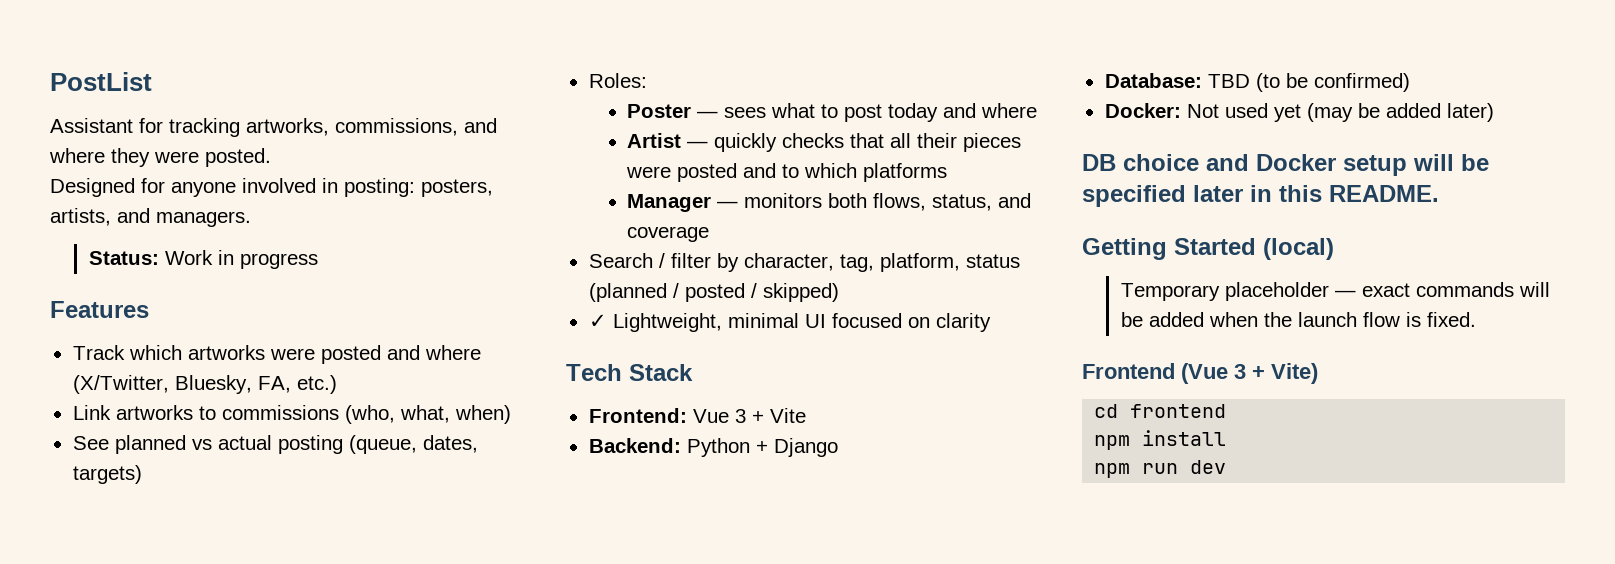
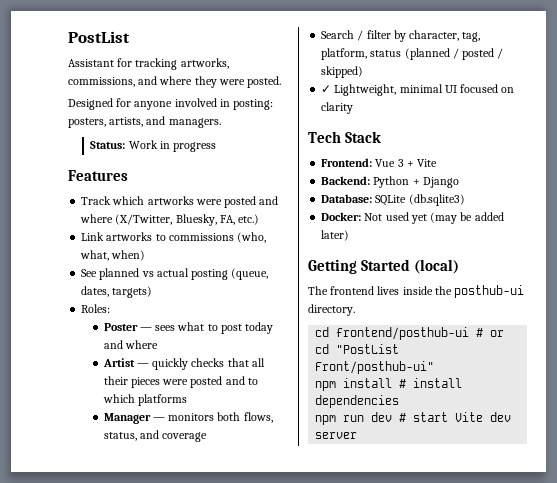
[1207,73,1410,92] TBD (to be confirmed) -> [375,194,465,206] SQLite (db.sqlite3)
[1082,154,1489,176] [1082,185,1439,207] [1082,238,1334,260] [1120,282,1550,301] [1120,312,1476,327] [1082,363,1318,384] [1094,404,1227,418] DB choice and Docker setup will be specified later in this README. // Getting Started (local) // Temporary placeholder — exact commands will be added when the launch flow is fixed. // Frontend (Vue 3 + Vite) // cd frontend -> [308,259,460,274] [308,285,525,298] [308,304,355,316] [315,327,505,340] [315,344,400,354] [315,361,435,374] Getting Started (local) // The frontend lives inside the posthub-ui directory. // cd frontend/posthub-ui # or cd "PostList Front/posthub-ui"
(1227, 438) none -> [399,378,463,388] [315,395,400,408] # install dependencies
(1227, 467) none -> [399,412,512,422] [315,432,358,439] # start Vite dev server

